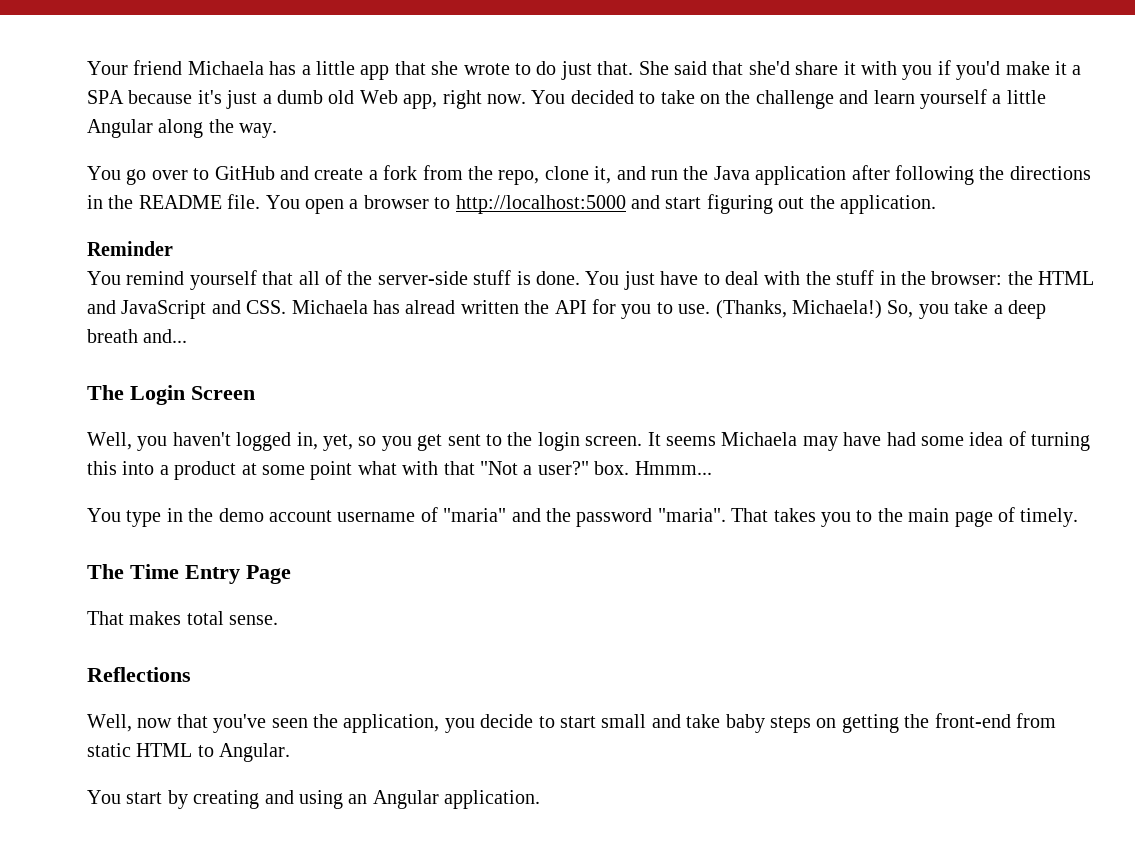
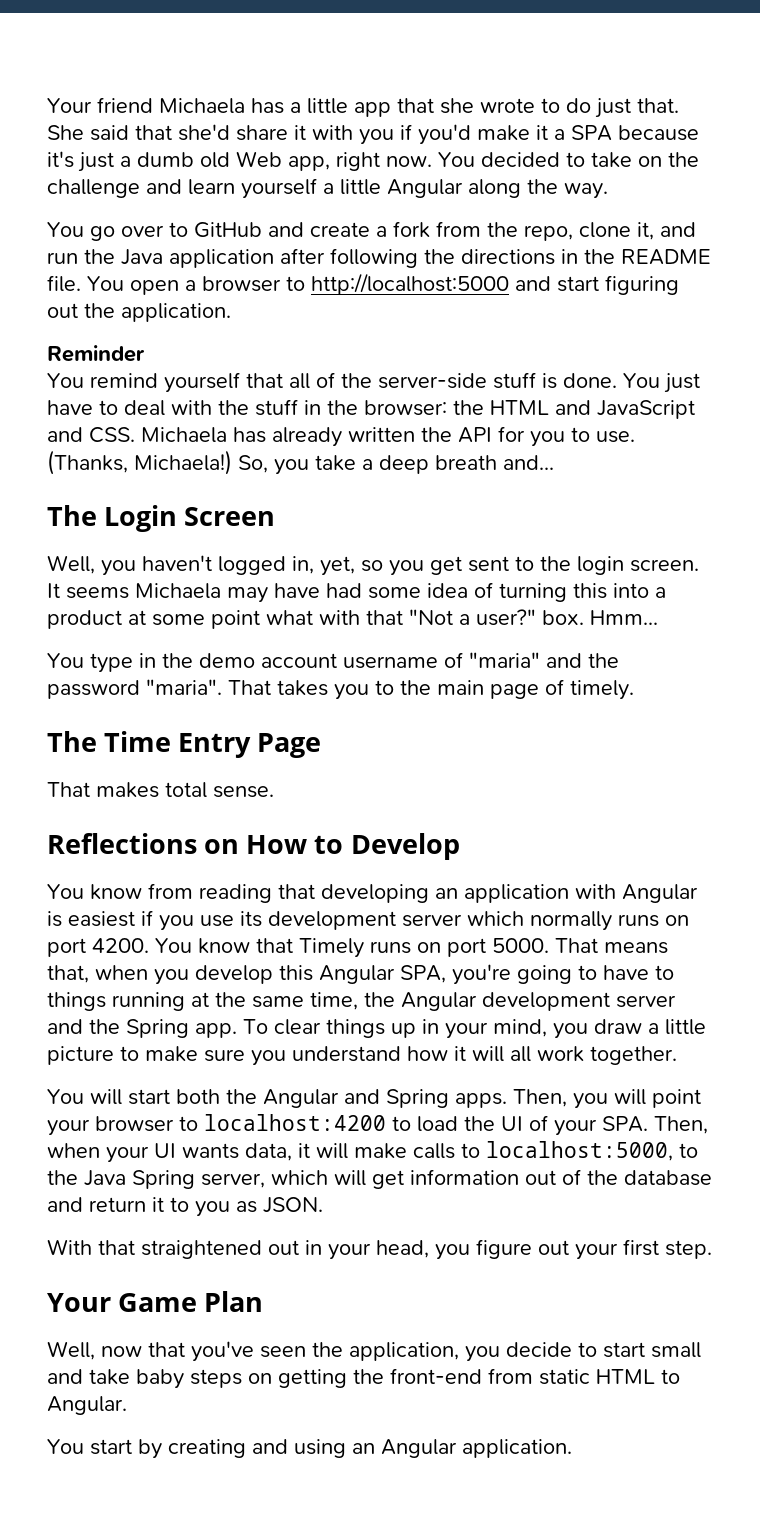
[405,300,456,314] alread -> [272,427,342,447] already
[634,461,712,475] Hmmm... -> [590,610,658,625] Hmm...
(191, 674) none -> [204,833,460,860] [47,883,698,903] [47,910,689,931] [47,938,668,958] [47,964,674,985] [47,992,676,1011] [47,1019,706,1039] [47,1046,677,1066] [47,1089,701,1109] [47,1114,708,1136] [47,1141,698,1163] [47,1169,712,1189] [47,1197,323,1217] [47,1239,712,1260] [47,1291,264,1312] on How to Develop // You know from reading that developing an application with Angular is easiest if you use its development server which normally runs on port 4200. You know that Timely runs on port 5000. That means that, when you develop this Angular SPA, you're going to have to things running at the same time, the Angular development server and the Spring app. To clear things up in your mind, you draw a little picture to make sure you understand how it will all work together. // You will start both the Angular and Spring apps. Then, you will point your browser to localhost:4200 to load the UI of your SPA. Then, when your UI wants data, it will make calls to localhost:5000, to the Java Spring server, which will get information out of the database and return it to you as JSON. // With that straightened out in your head, you figure out your first step. // Your Game Plan

